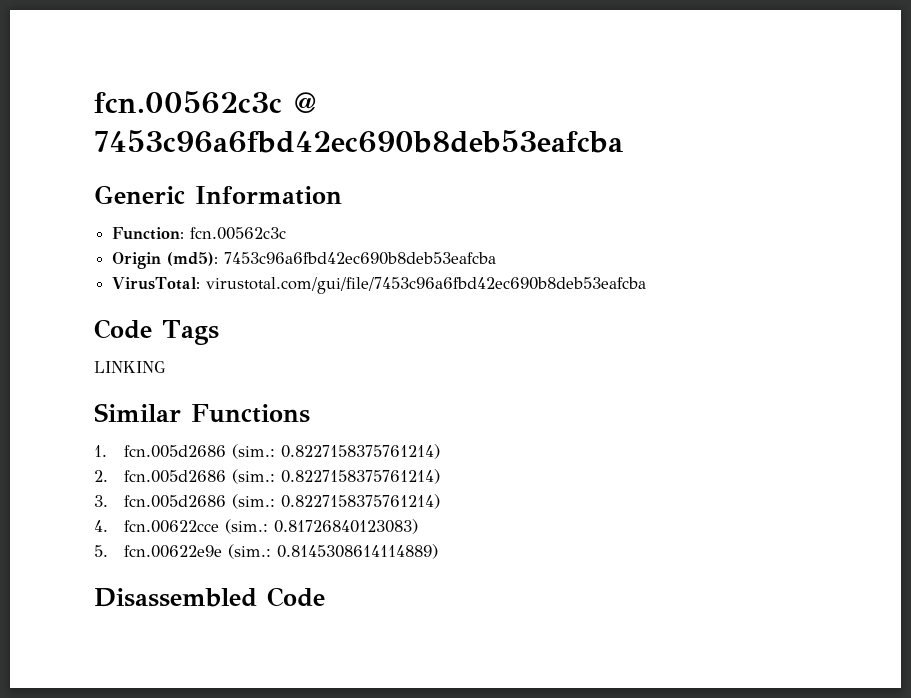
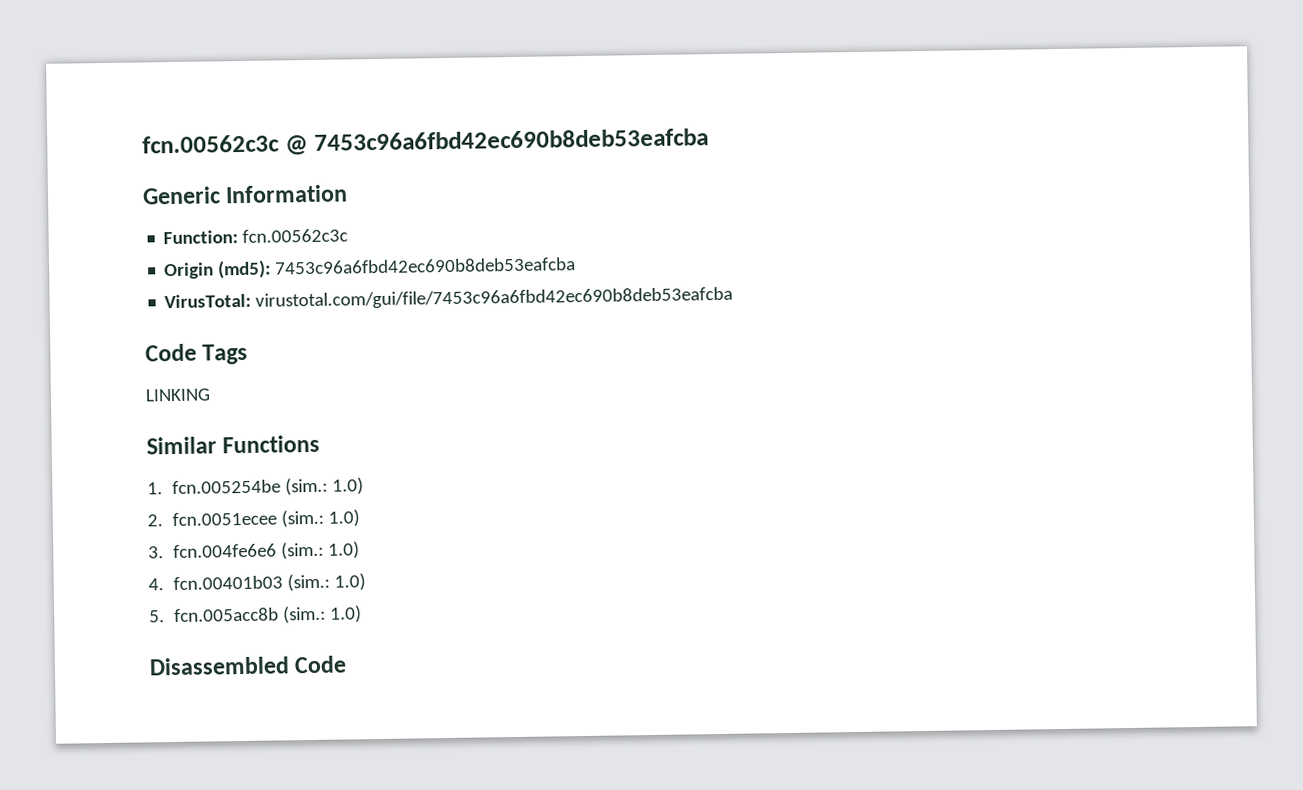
[123,444,440,459] [94,469,440,484] [94,494,440,509] [94,519,418,534] [94,544,438,559] fcn.005d2686 (sim.: 0.8227158375761214) // 2. fcn.005d2686 (sim.: 0.8227158375761214) // 3. fcn.005d2686 (sim.: 0.8227158375761214) // 4. fcn.00622cce (sim.: 0.81726840123083) // 5. fcn.00622e9e (sim.: 0.8145308614114889) -> [172,477,365,496] [147,509,361,528] [148,541,361,560] [148,573,367,592] [149,605,363,624] fcn.005254be (sim.: 1.0) // 2. fcn.0051ecee (sim.: 1.0) // 3. fcn.004fe6e6 (sim.: 1.0) // 4. fcn.00401b03 (sim.: 1.0) // 5. fcn.005acc8b (sim.: 1.0)

